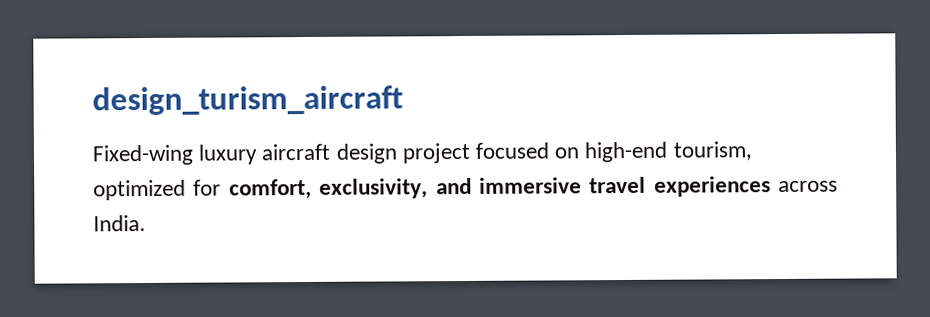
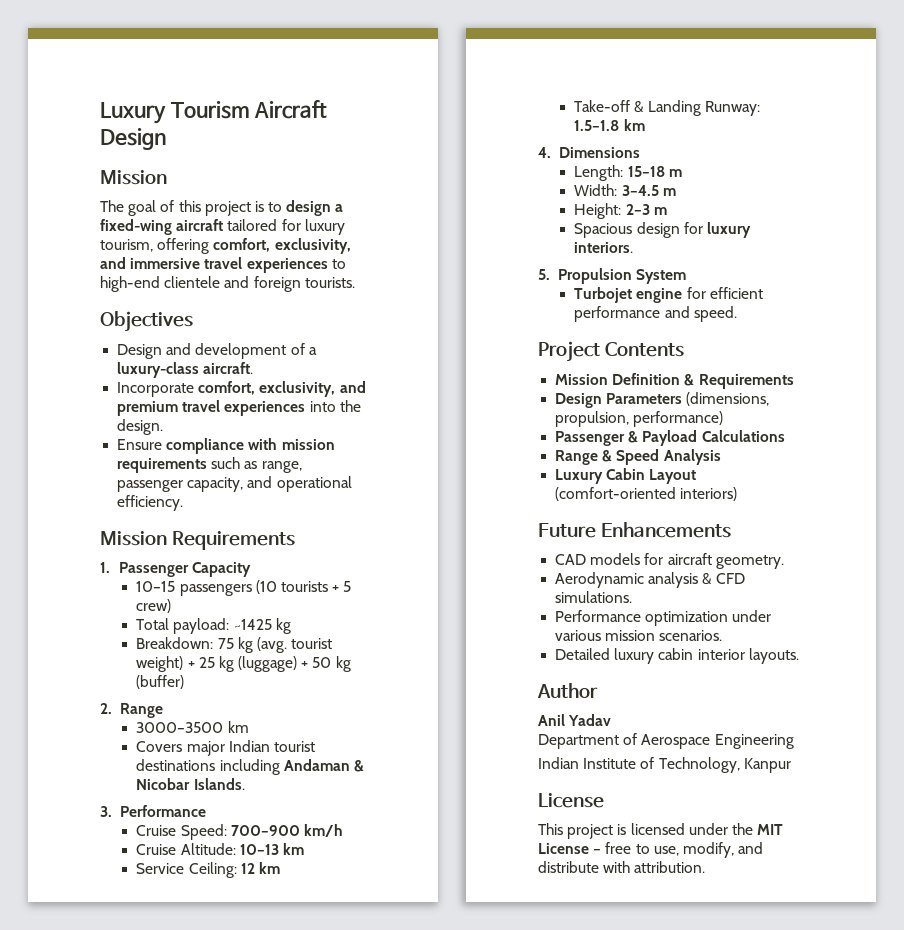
[92,85,403,116] [92,141,753,166] [93,179,222,201] design_turism_aircraft // Fixed-wing luxury aircraft design project focused on high-end tourism, optimized for -> [100,100,328,124] [100,128,166,150] [100,170,167,185] [100,200,344,216] [100,219,345,235] [100,238,210,254] Luxury Tourism Aircraft Design // Mission // The goal of this project is to design a fixed-wing aircraft tailored for luxury tourism, offering
[778,180,838,193] [93,215,146,232] across India. -> [331,259,346,269] [100,276,355,292] [100,311,193,332] [117,343,317,359] [117,362,254,378] [117,381,366,397] [117,400,361,416] [117,419,164,435] [117,438,335,454] [117,457,302,473] [117,476,352,492] [117,495,184,511] [100,531,296,550] [100,562,252,577] [136,580,352,596] [136,599,172,613] [136,618,291,634] [136,637,333,653] [136,656,351,672] [136,675,185,689] [100,703,163,718] [136,721,249,733] [136,740,315,756] [136,759,364,775] [136,778,245,790] [100,805,206,817] [136,824,343,840] [136,843,304,855] [136,862,280,878] [574,100,760,116] [574,119,645,131] [538,147,640,158] [574,165,682,181] [574,184,676,196] [574,203,667,219] [574,222,751,238] [574,242,634,253] [538,268,686,284] [574,287,763,303] [574,306,737,322] [538,341,685,362] [555,373,794,389] [555,392,770,408] [555,411,724,427] [555,430,785,446] [555,449,721,465] [555,468,697,484] [555,487,738,501] [538,522,732,538] [555,553,784,569] [555,572,745,588] [555,591,633,603] [555,610,772,626] [555,630,723,641] [555,648,799,664] [537,683,598,698] [538,714,612,726] [538,733,794,749] [538,757,791,773] [538,793,604,808] [538,823,784,839] [538,842,764,858] [538,861,706,873] to high-end clientele and foreign tourists. // Objectives // Design and development of a luxury-class aircraft. // Incorporate comfort, exclusivity, and premium travel experiences into the design. // Ensure compliance with mission requirements such as range, passenger capacity, and operational efficiency. // Mission Requirements // 1. Passenger Capacity // 10–15 passengers (10 tourists + 5 crew) // Total payload: ~1425 kg // Breakdown: 75 kg (avg. tourist weight) + 25 kg (luggage) + 50 kg (buffer) // 2. Range // 3000–3500 km // Covers major Indian tourist destinations including Andaman & Nicobar Islands. // 3. Performance // Cruise Speed: 700–900 km/h // Cruise Altitude: 10–13 km // Service Ceiling: 12 km // Take-off & Landing Runway: 1.5–1.8 km // 4. Dimensions // Length: 15–18 m // Width: 3–4.5 m // Height: 2–3 m // Spacious design for luxury interiors. // 5. Propulsion System // Turbojet engine for efficient performance and speed. // Project Contents // Mission Definition & Requirements // Design Parameters (dimensions, propulsion, performance) // Passenger & Payload Calculations // Range & Speed Analysis // Luxury Cabin Layout (comfort-oriented interiors) // Future Enhancements // CAD models for aircraft geometry. // Aerodynamic analysis & CFD simulations. // Performance optimization under various mission scenarios. // Detailed luxury cabin interior layouts. // Author // Anil Yadav // Department of Aerospace Engineering // Indian Institute of Technology, Kanpur // License // This project is licensed under the MIT License – free to use, modify, and distribute with attribution.

